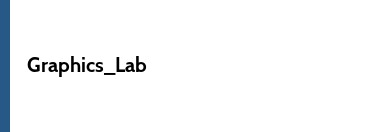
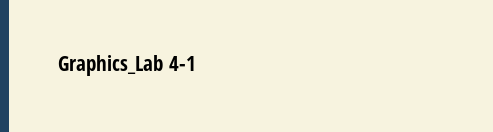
(147, 66) none -> [168,56,196,71] 4-1

